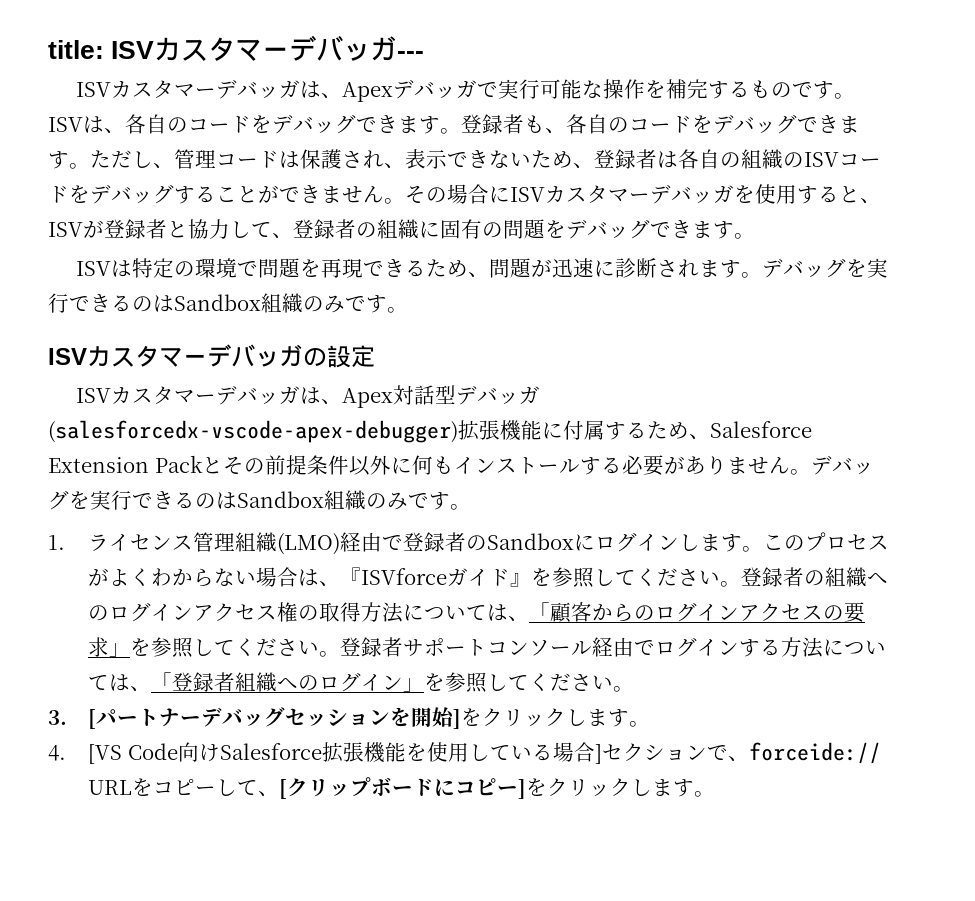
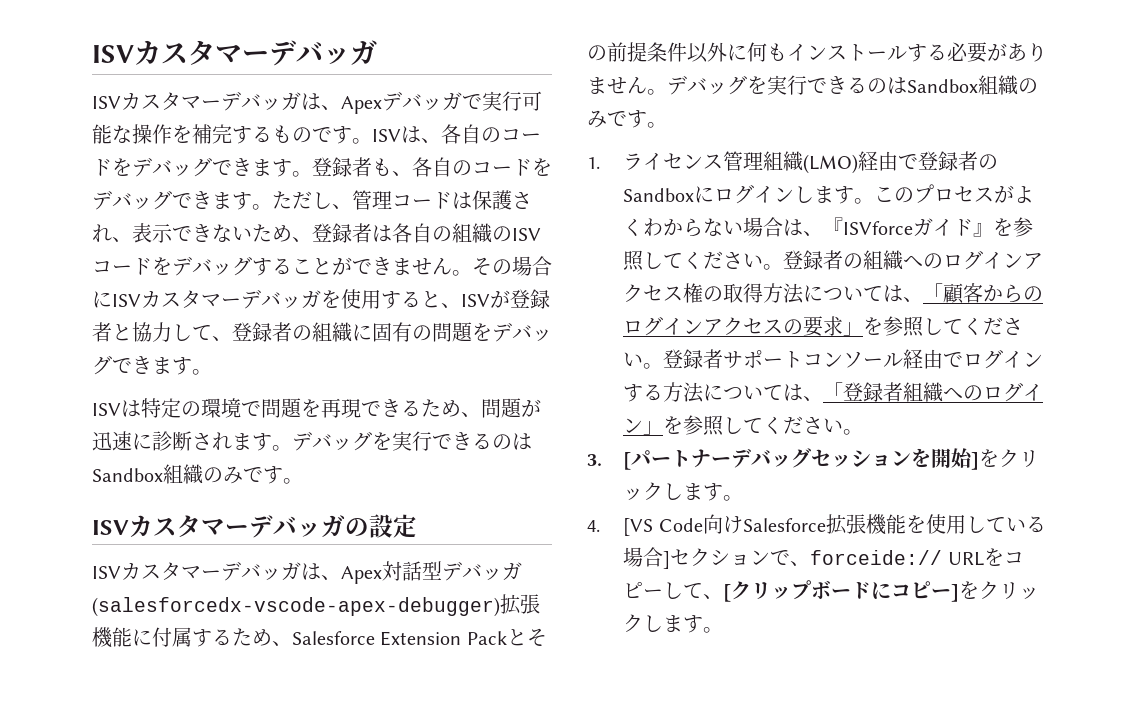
[48,35,425,61] title: ISVカスタマーデバッガ--- -> [92,40,377,66] ISVカスタマーデバッガ

